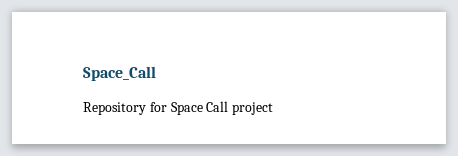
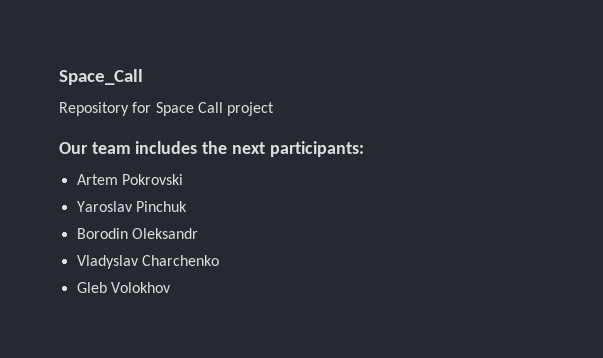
(274, 108) none -> [59,141,364,157] [76,174,183,185] [76,201,187,212] [76,228,198,239] [76,255,219,269] [76,282,171,293] // Our team includes the next participants: // Artem Pokrovski // Yaroslav Pinchuk // Borodin Oleksandr // Vladyslav Charchenko // Gleb Volokhov

